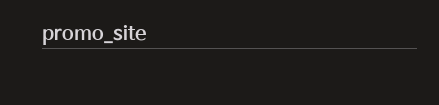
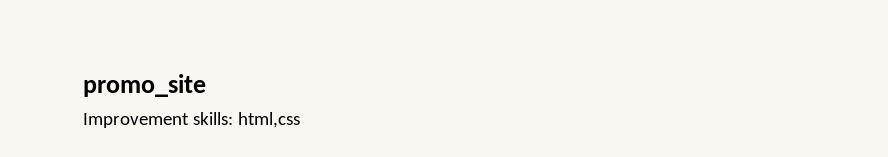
(146, 35) none -> [83,112,300,128] // Improvement skills: html,css

